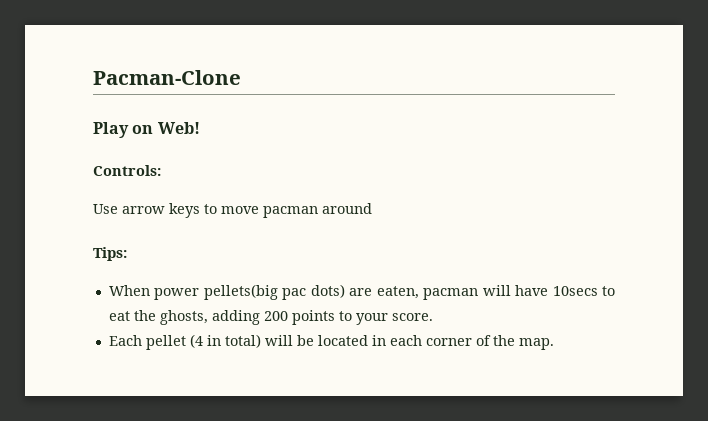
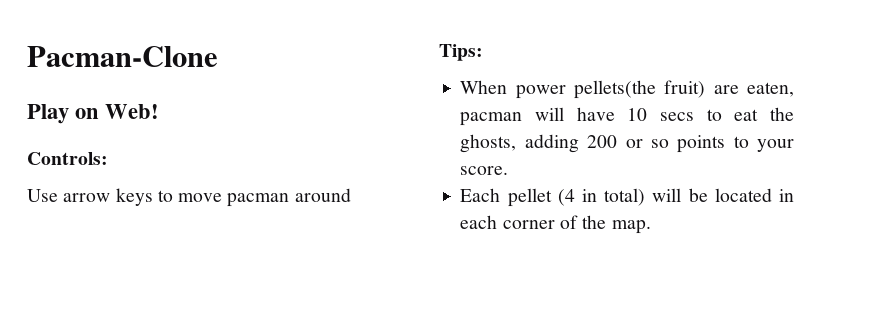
[203,284,345,300] pellets(big pac dots) -> [574,80,706,99] pellets(the fruit)
[552,286,598,296] 10secs -> [627,108,695,121] 10 secs
(288, 316) none -> [625,139,669,148] or so

